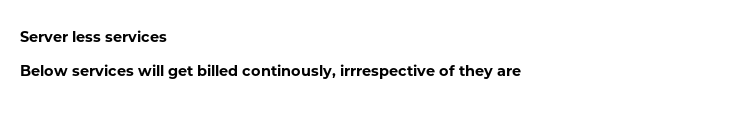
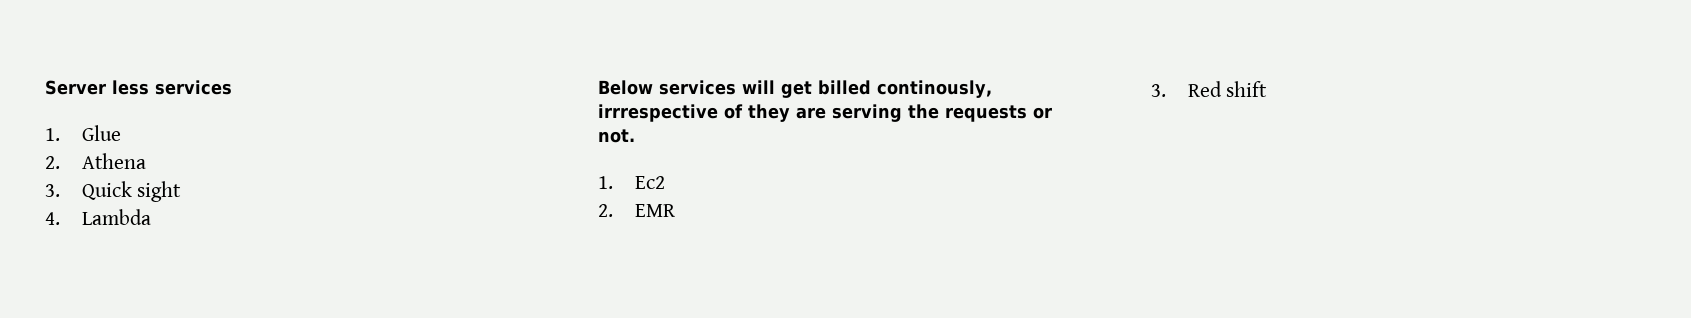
(167, 36) none -> [45,125,121,141] [45,153,146,169] [45,181,182,202] [45,209,151,225] // 1. Glue // 2. Athena // 3. Quick sight // 4. Lambda
(521, 72) none -> [832,104,1052,122] [598,129,635,143] [598,176,665,189] [598,204,676,217] [1151,81,1268,97] serving the requests or not. // 1. Ec2 // 2. EMR // 3. Red shift

